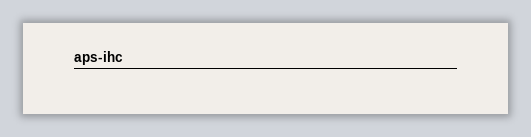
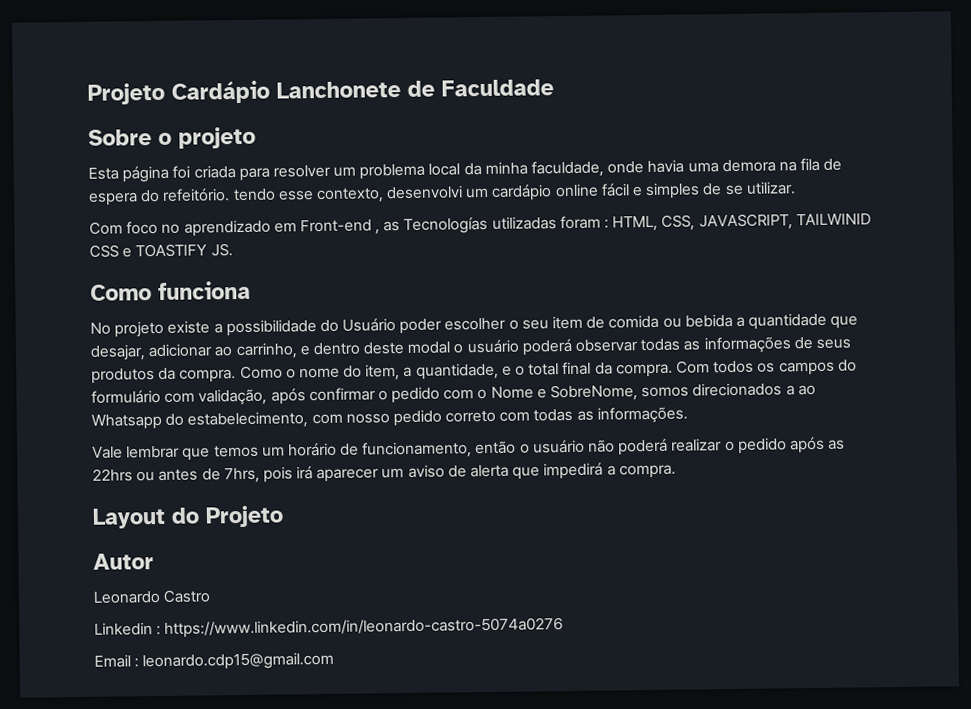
[74,51,123,65] aps-ihc -> [87,79,554,105] [88,126,256,149] [88,157,843,183] [88,181,796,206] [89,213,872,237] [89,243,233,258] [90,280,251,301] [90,312,859,338] [90,336,851,361] [91,359,857,384] [91,382,816,406] [91,406,688,430] [92,436,846,461] [92,462,676,484] [92,505,284,529] [93,553,154,570] [93,589,212,604] [94,617,565,638] [94,651,335,671] Projeto Cardápio Lanchonete de Faculdade // Sobre o projeto // Esta página foi criada para resolver um problema local da minha faculdade, onde havia uma demora na fila de espera do refeitório. tendo esse contexto, desenvolvi um cardápio online fácil e simples de se utilizar. // Com foco no aprendizado em Front-end , as Tecnologías utilizadas foram : HTML, CSS, JAVASCRIPT, TAILWINID CSS e TOASTIFY JS. // Como funciona // No projeto existe a possibilidade do Usuário poder escolher o seu item de comida ou bebida a quantidade que desajar, adicionar ao carrinho, e dentro deste modal o usuário poderá observar todas as informações de seus produtos da compra. Como o nome do item, a quantidade, e o total final da compra. Com todos os campos do formulário com validação, após confirmar o pedido com o Nome e SobreNome, somos direcionados a ao Whatsapp do estabelecimento, com nosso pedido correto com todas as informações. // Vale lembrar que temos um horário de funcionamento, então o usuário não poderá realizar o pedido após as 22hrs ou antes de 7hrs, pois irá aparecer um aviso de alerta que impedirá a compra. // Layout do Projeto // Autor // Leonardo Castro // Linkedin : https://www.linkedin.com/in/leonardo-castro-5074a0276 // Email : leonardo.cdp15@gmail.com

